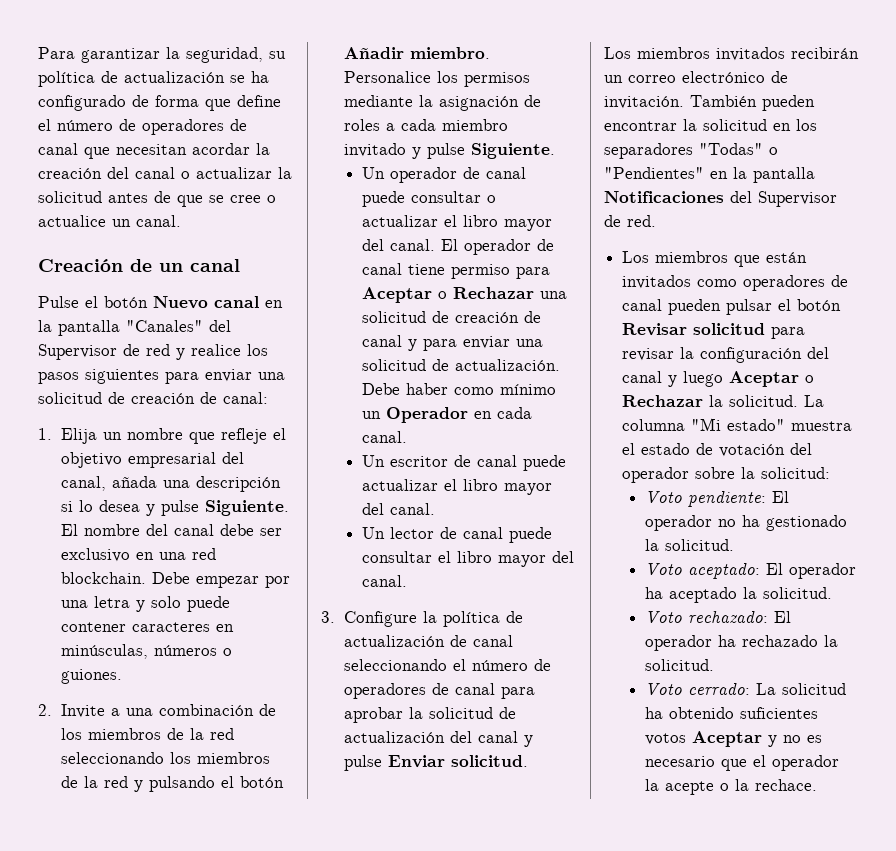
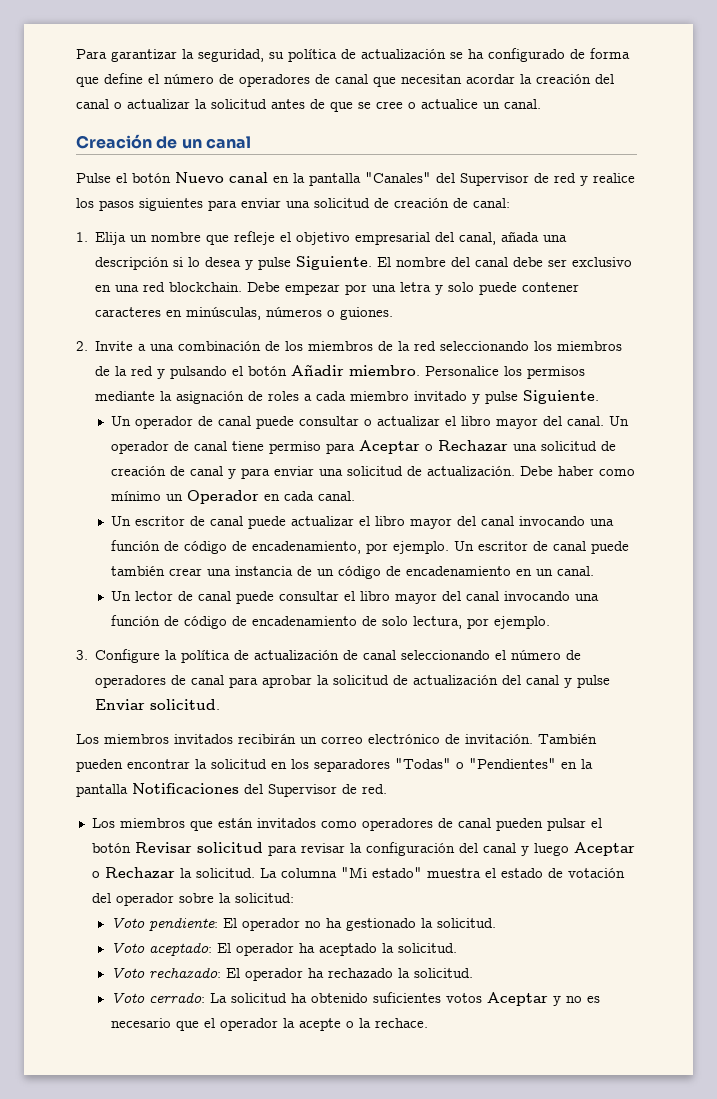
[441,239,459,251] El -> [609,416,630,426] Un
(385, 509) none -> [481,516,615,526] [111,540,630,554] [111,566,554,579] canal invocando una función de código de encadenamiento, por ejemplo. Un escritor de canal puede también crear una instancia de un código de encadenamiento en un
[362,575,408,587] canal. -> [466,591,600,601] [111,615,551,629] canal invocando una función de código de encadenamiento de solo lectura, por ejemplo.

